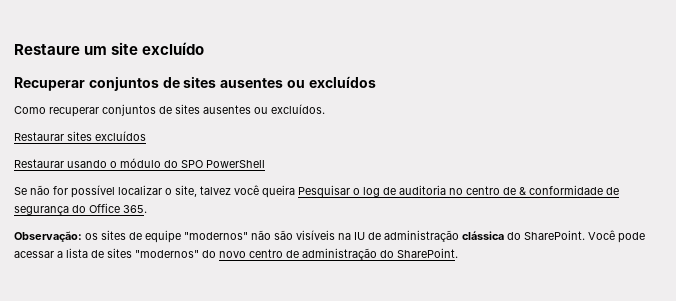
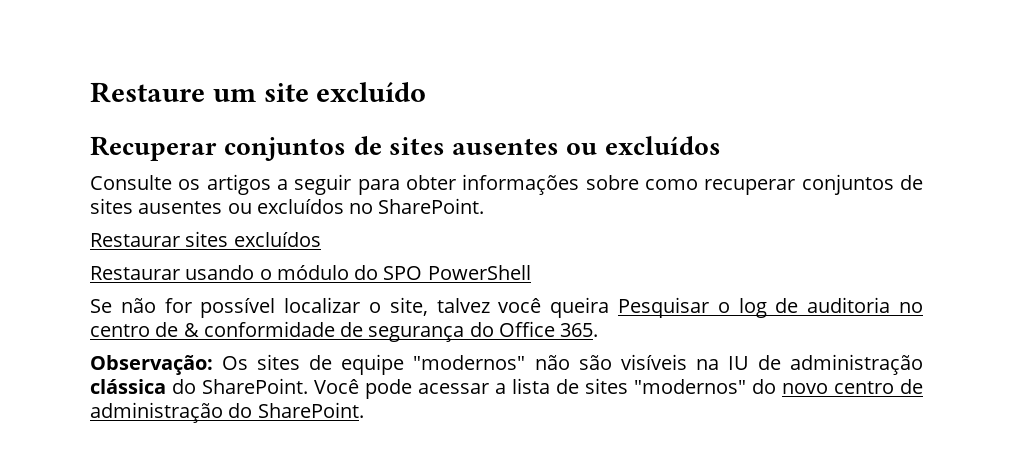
[14,106,46,114] Como -> [90,174,698,195] Consulte os artigos a seguir para obter informações sobre como
[271,104,325,114] excluídos. -> [256,198,485,214] excluídos no SharePoint.
[85,233,98,240] os -> [222,356,249,370] Os

